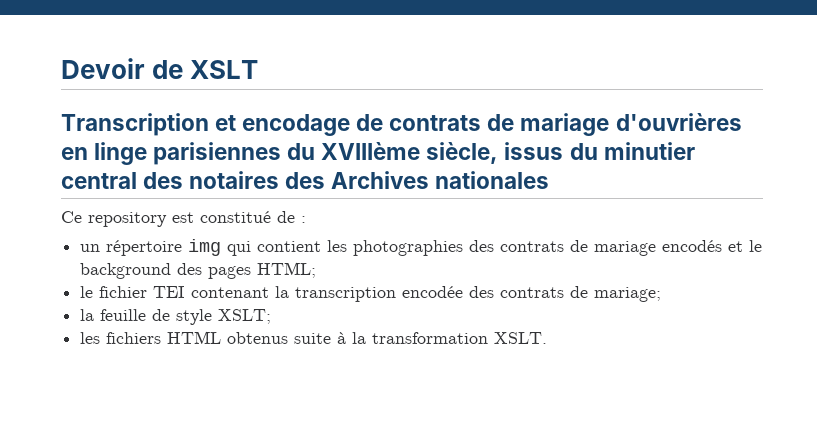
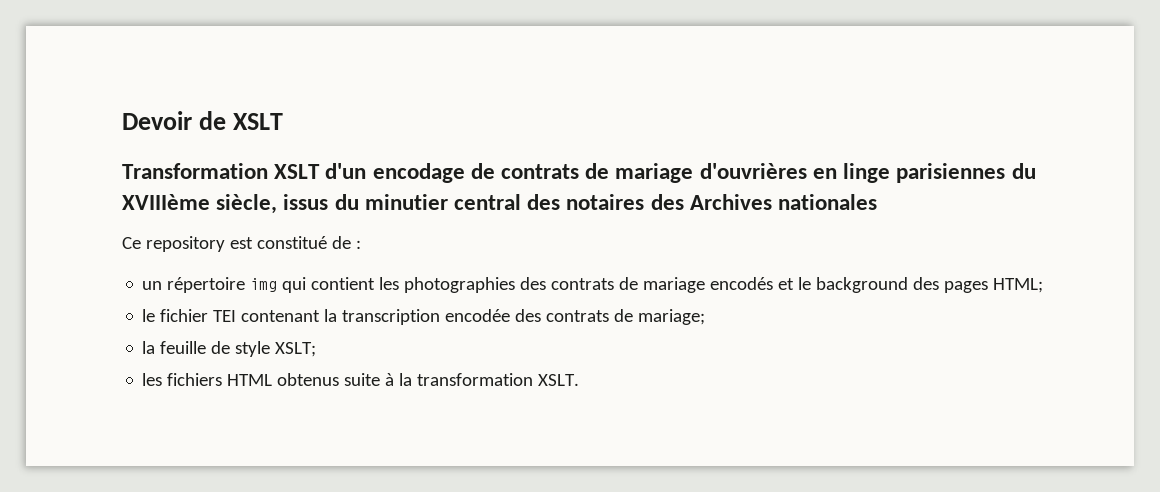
[61,113,237,136] Transcription et -> [122,163,367,179] Transformation XSLT d'un

